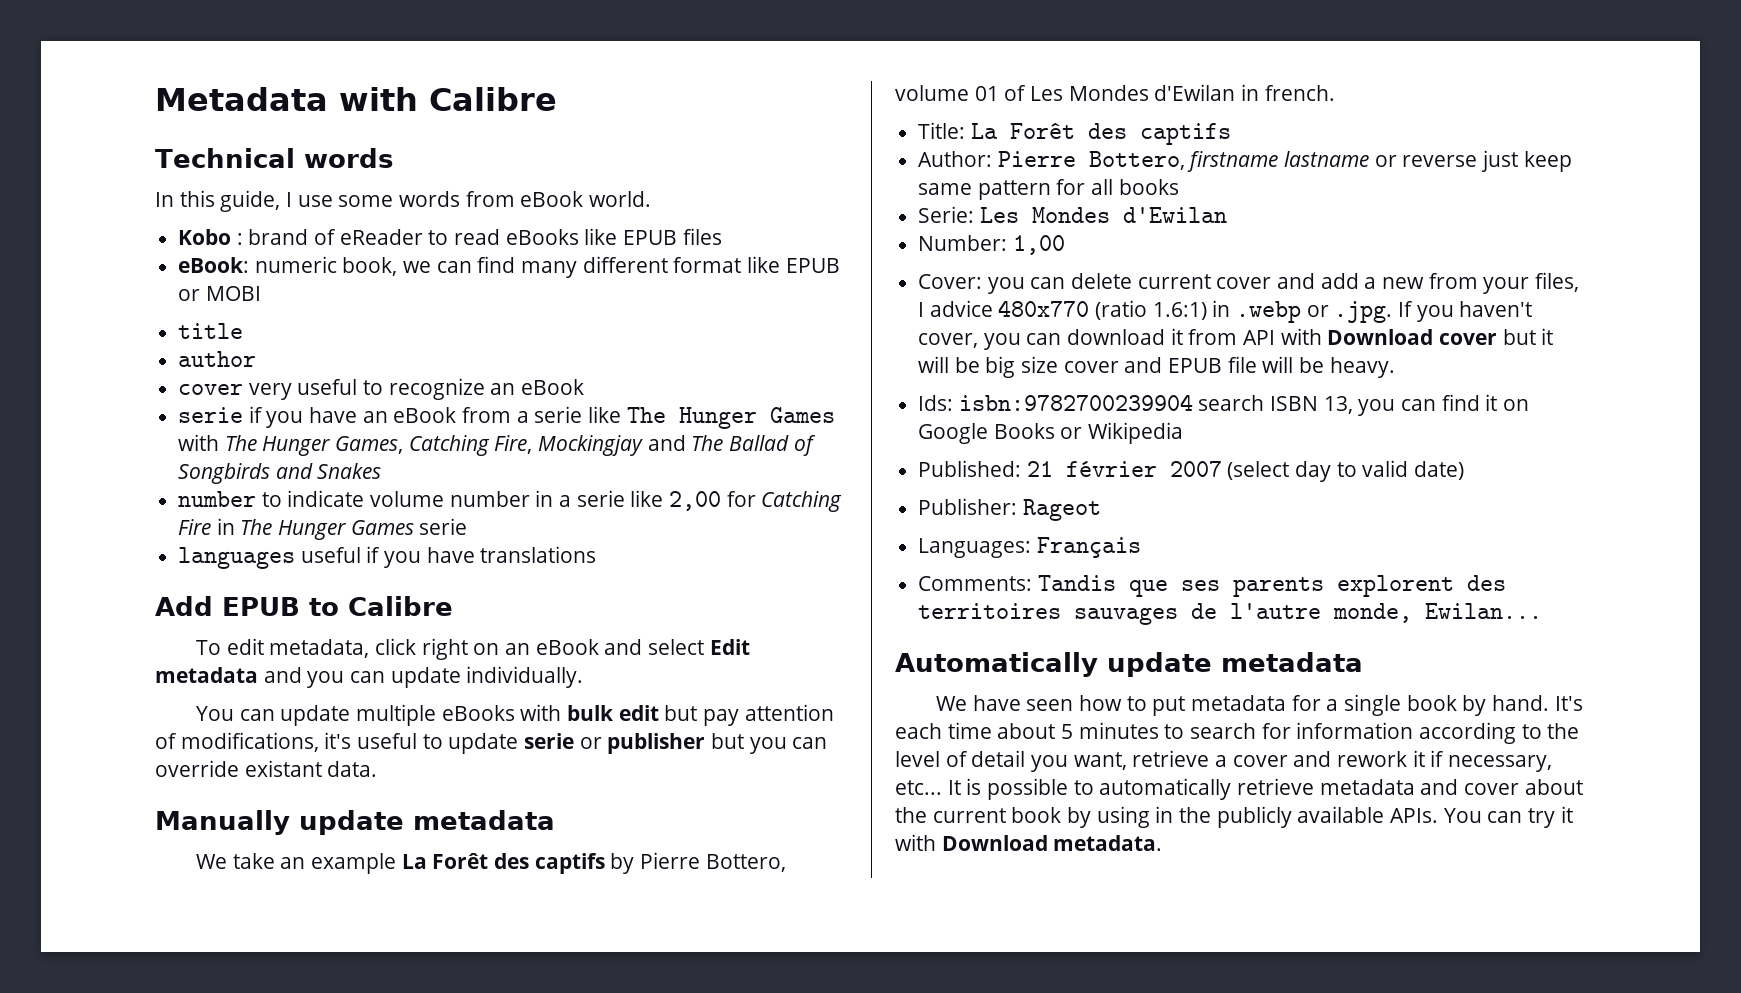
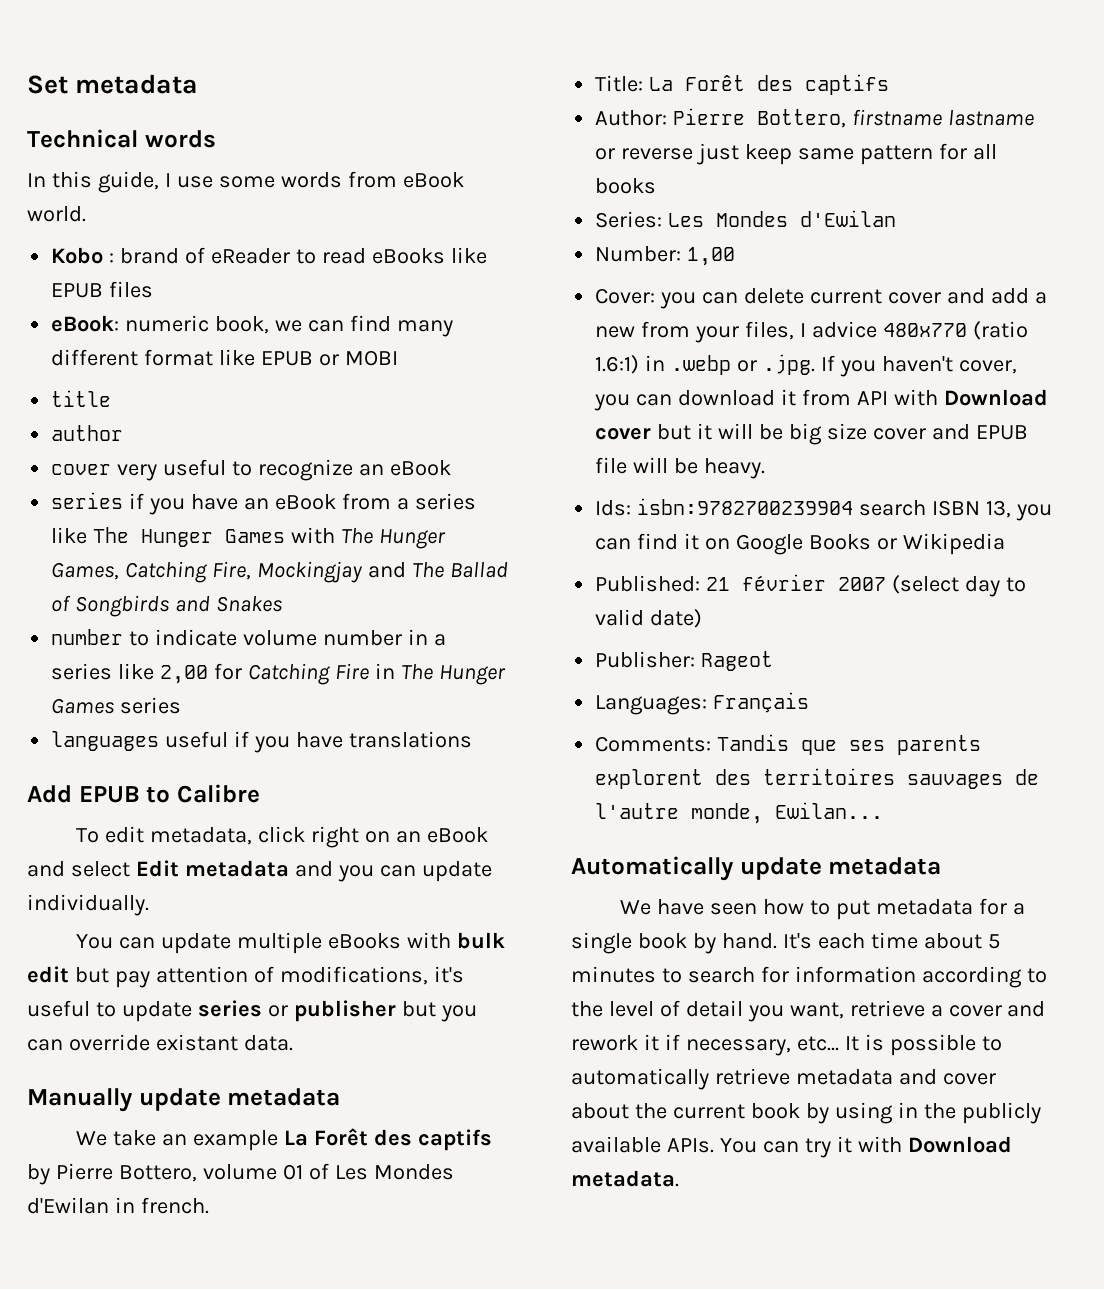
[155,87,557,111] Metadata with Calibre -> [27,74,199,94] Set metadata
[178,407,244,423] serie -> [51,492,124,509] series
[534,406,583,423] serie -> [414,493,476,510] series
[576,490,625,507] serie -> [51,663,113,680] series
[419,518,468,535] serie -> [120,697,182,714] series
[524,733,575,749] serie -> [197,1000,262,1017] series
[918,206,975,223] Serie: -> [595,211,663,228] Series:

